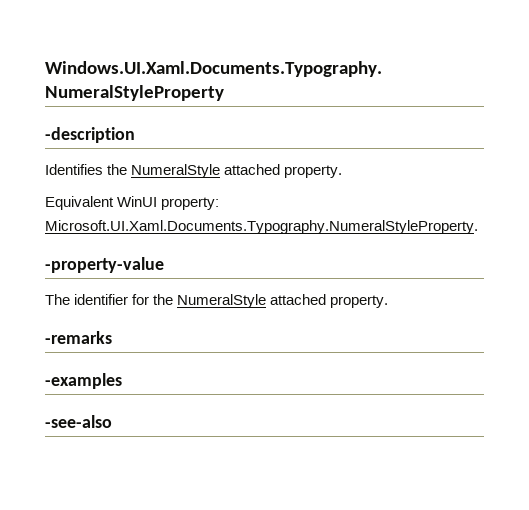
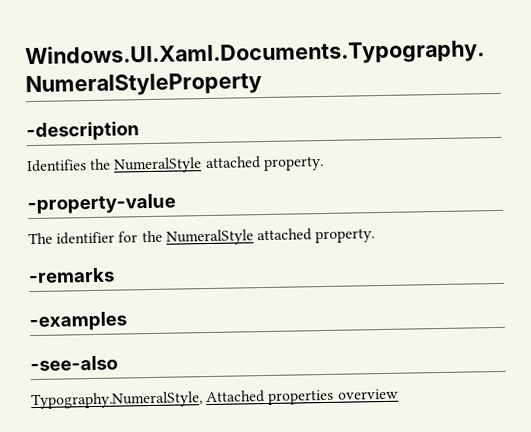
[45,196,220,210] [45,220,478,234] // Equivalent WinUI property: Microsoft.UI.Xaml.Documents.Typography.NumeralStyleProperty. -> (324, 163) none
(112, 421) none -> [31,388,399,410] // Typography.NumeralStyle, Attached properties overview

